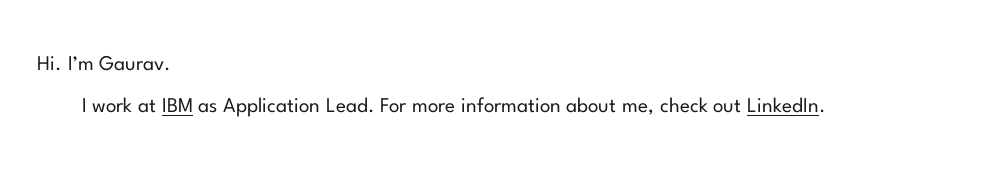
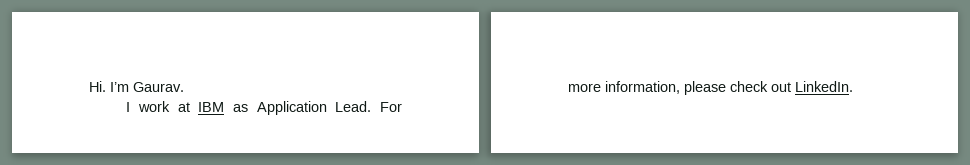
[460,97,655,115] information about me, -> [605,81,726,95] information, please

